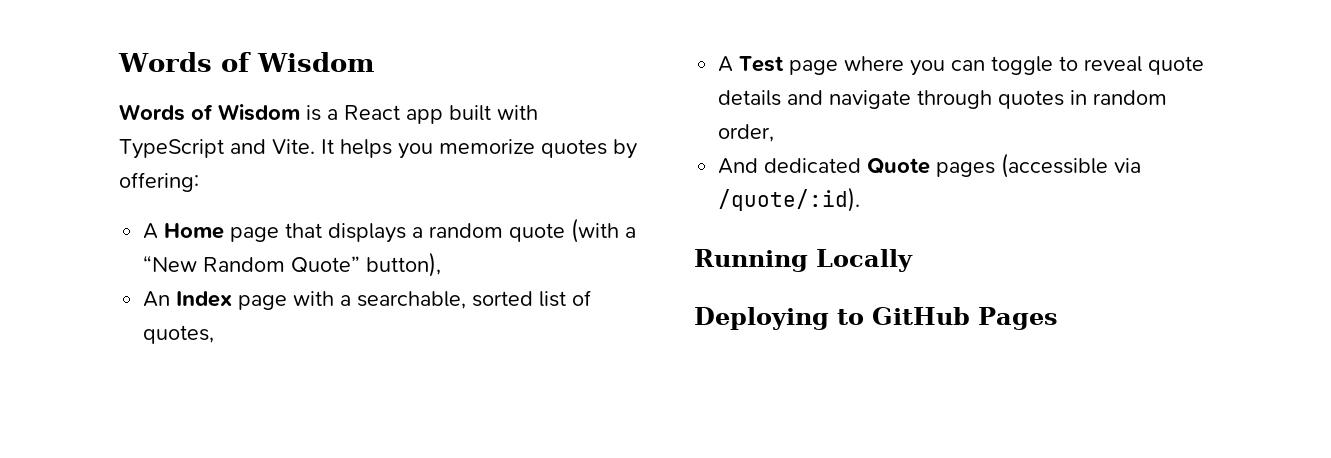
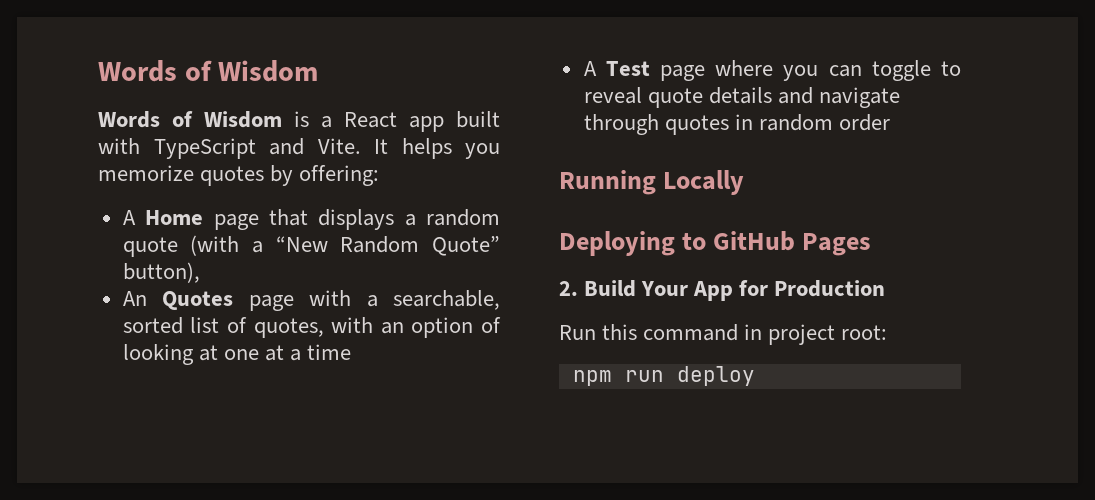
[176,291,233,307] Index -> [162,291,234,310] Quotes
(215, 334) none -> [331,317,501,338] [122,344,352,365] with an option of looking at one at a time
[718,124,775,142] [718,153,1142,178] [718,187,861,212] order, // And dedicated Quote pages (accessible via /quote/:id). -> [839,114,891,131] order
(1058, 318) none -> [559,280,886,301] [559,324,888,345] [572,366,755,386] // 2. Build Your App for Production // Run this command in project root: // npm run deploy

